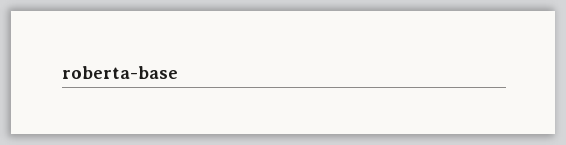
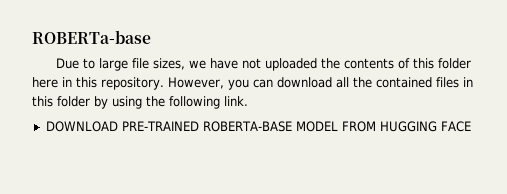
[62,66,178,79] roberta-base -> [32,30,151,44] [55,58,471,71] [32,77,473,90] [32,96,248,109] [45,121,471,132] ROBERTa-base // Due to large file sizes, we have not uploaded the contents of this folder here in this repository. However, you can download all the contained files in this folder by using the following link. // DOWNLOAD PRE-TRAINED ROBERTA-BASE MODEL FROM HUGGING FACE

